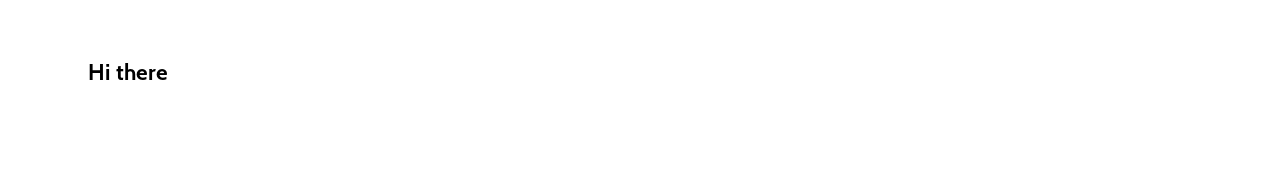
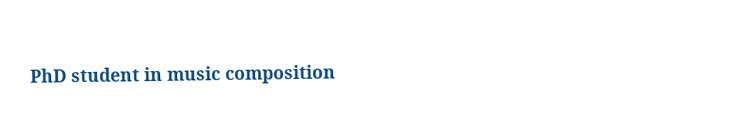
[88,63,169,80] Hi there -> [30,64,336,85] PhD student in music composition

